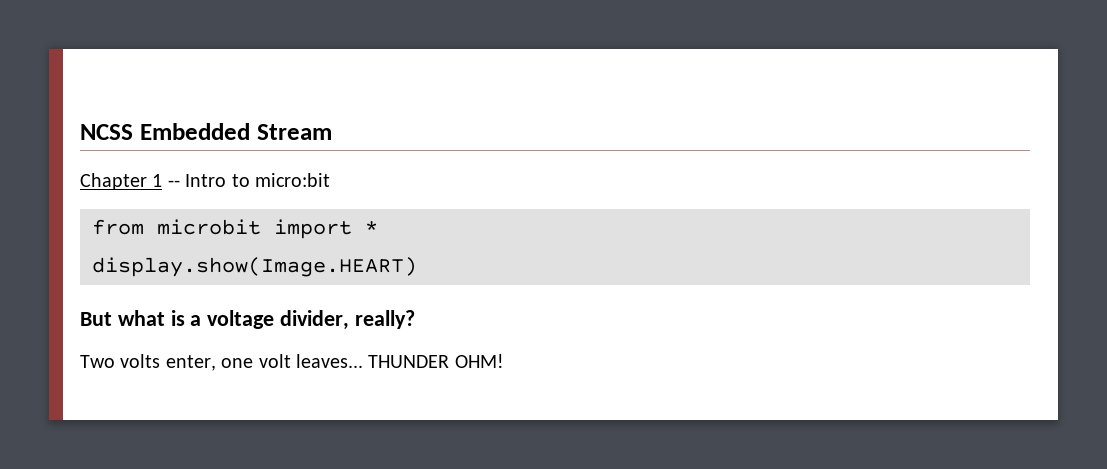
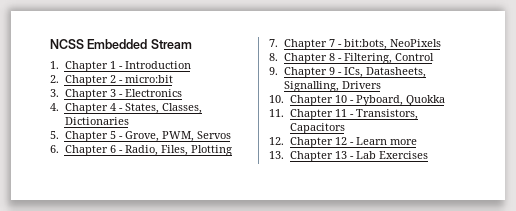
(332, 132) none -> [50,61,59,69] 1.
[167,173,330,187] [92,219,378,239] [92,257,417,277] [80,310,415,330] [80,354,504,371] -- Intro to micro:bit // from microbit import * // display.show(Image.HEART) // But what is a voltage divider, really? // Two volts enter, one volt leaves... THUNDER OHM! -> [118,61,191,69] [50,75,173,86] [50,89,182,100] [50,103,202,114] [64,117,129,125] [50,131,231,142] [50,145,232,156] [269,39,441,50] [269,53,434,64] [269,67,426,78] [283,81,381,92] [269,95,445,106] [269,109,418,120] [289,123,345,134] [269,137,417,148] [269,151,428,162] - Introduction // 2. Chapter 2 - micro:bit // 3. Chapter 3 - Electronics // 4. Chapter 4 - States, Classes, Dictionaries // 5. Chapter 5 - Grove, PWM, Servos // 6. Chapter 6 - Radio, Files, Plotting // 7. Chapter 7 - bit:bots, NeoPixels // 8. Chapter 8 - Filtering, Control // 9. Chapter 9 - ICs, Datasheets, Signalling, Drivers // 10. Chapter 10 - Pyboard, Quokka // 11. Chapter 11 - Transistors, Capacitors // 12. Chapter 12 - Learn more // 13. Chapter 13 - Lab Exercises

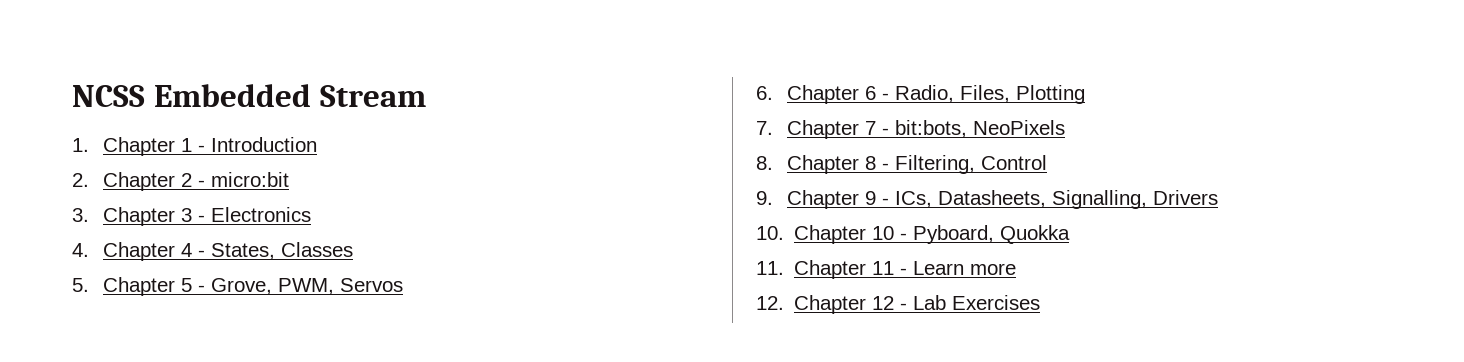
[161,103,202,114] [64,117,129,125] Classes, Dictionaries -> [280,242,353,257] Classes
[355,109,418,120] [289,123,345,134] Transistors, Capacitors -> [913,261,1017,275] Learn more
[355,137,417,145] [269,151,354,162] Learn more // 13. Chapter 13 - -> (908, 306) none

